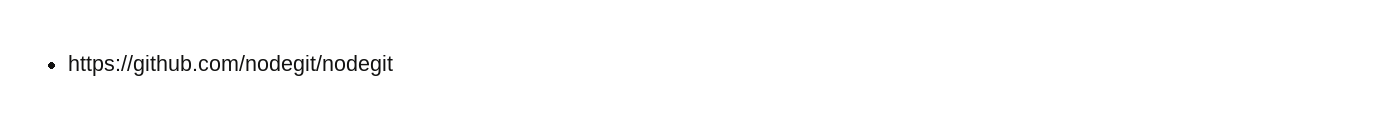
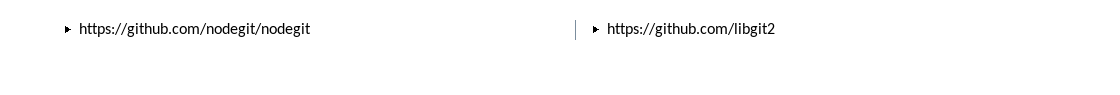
(393, 65) none -> [607,23,776,37] // https://github.com/libgit2

